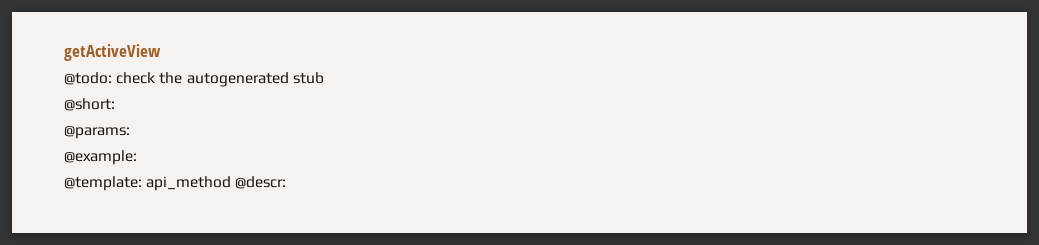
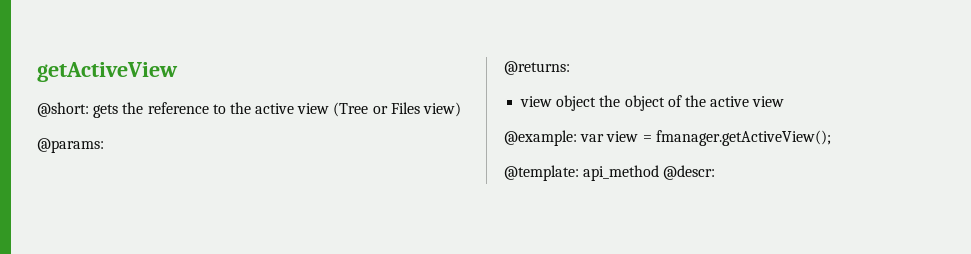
[64,72,324,87] [64,98,115,111] [64,126,130,139] [64,150,137,165] @todo: check the autogenerated stub // @short: // @params: // @example: -> [37,102,462,118] [37,138,104,153] [504,61,570,75] [520,95,785,111] [504,130,831,146] @short: gets the reference to the active view (Tree or Files view) // @params: // @returns: // view object the object of the active view // @example: var view = fmanager.getActiveView();

